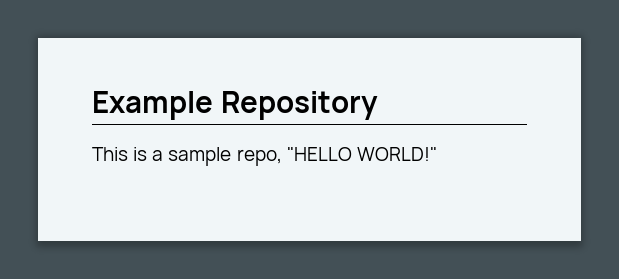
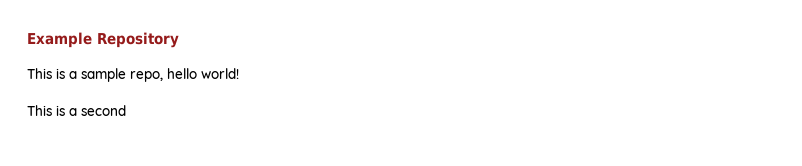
[286,147,437,161] "HELLO WORLD!" -> [167,68,239,79] [27,105,126,116] hello world! // This is a second

